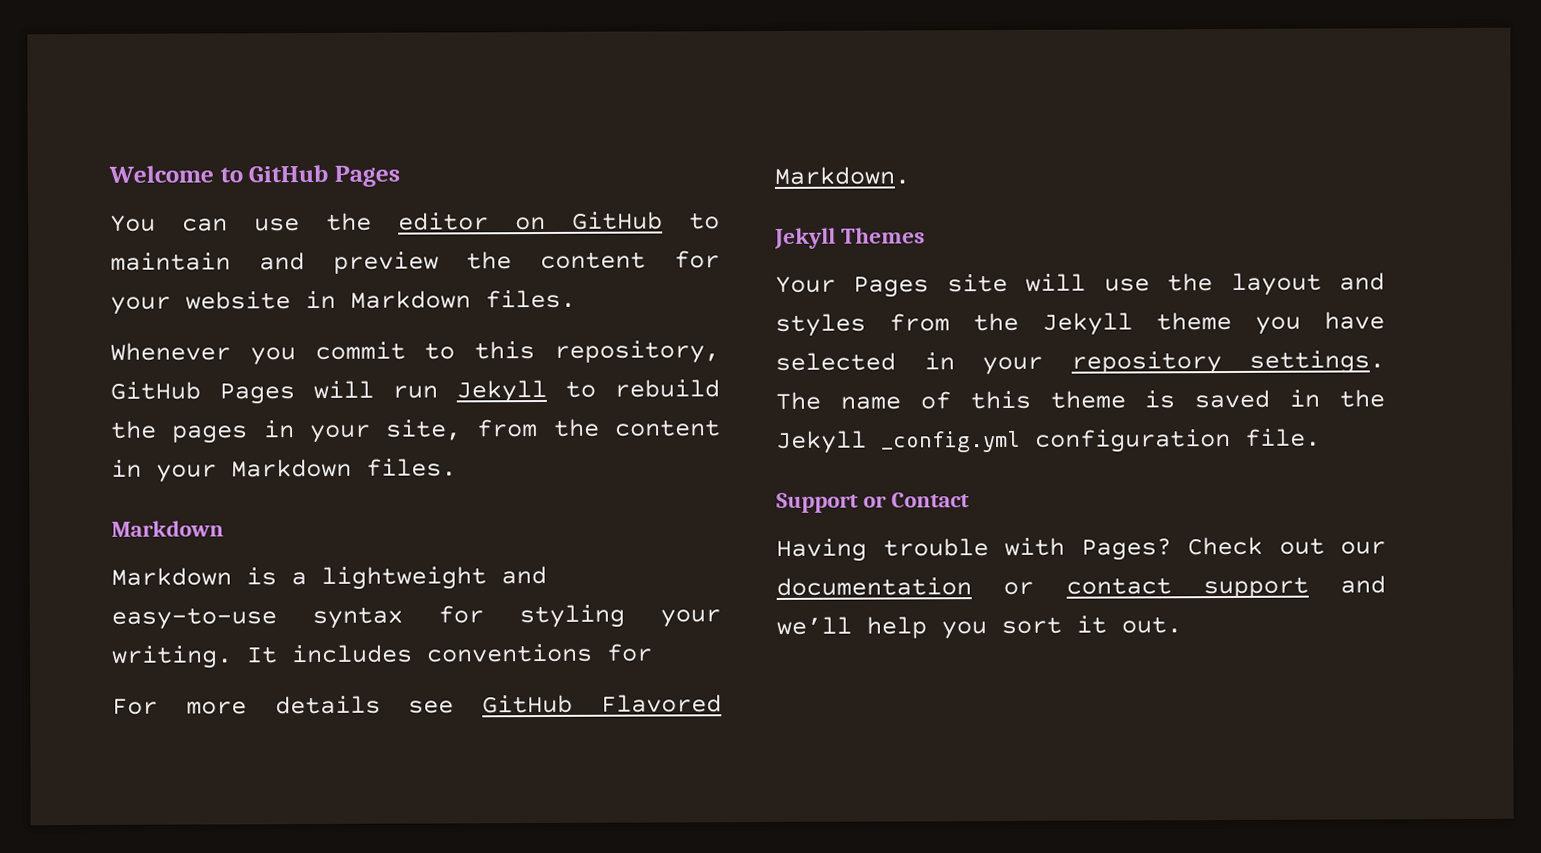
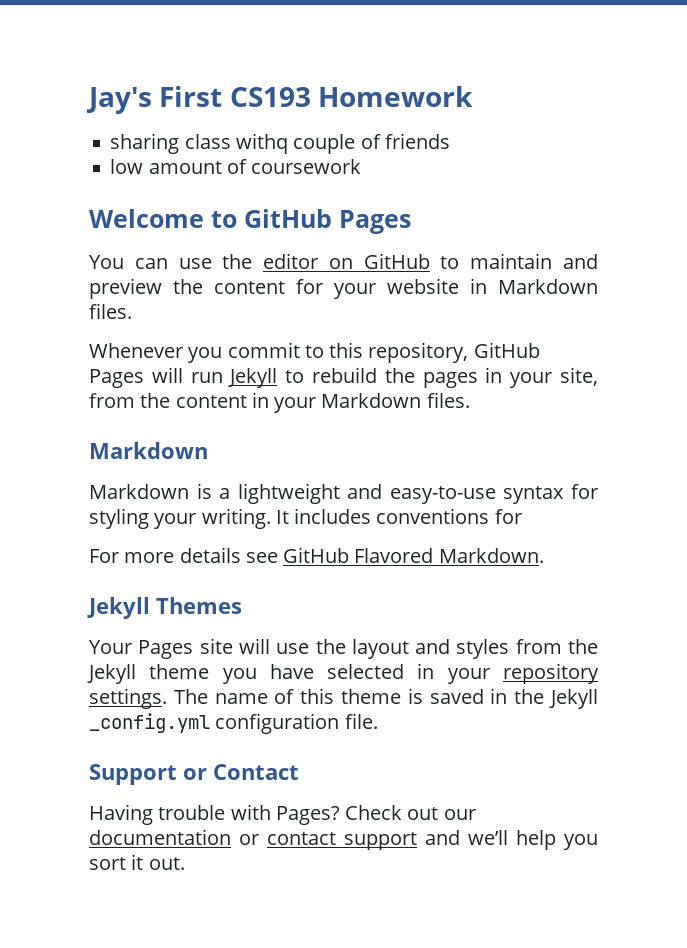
(108, 174) none -> [86,86,474,114] [110,133,450,154] [110,159,362,174] Jay's First CS193 Homework // sharing class withq couple of friends // low amount of coursework //

